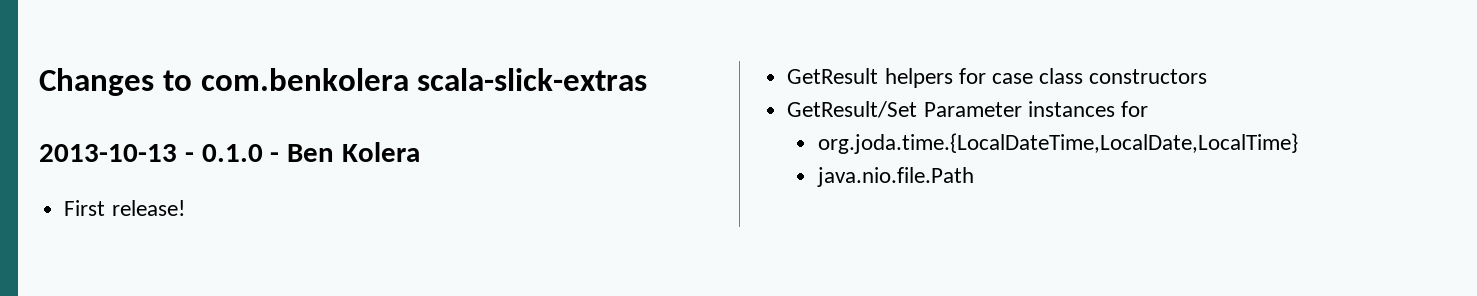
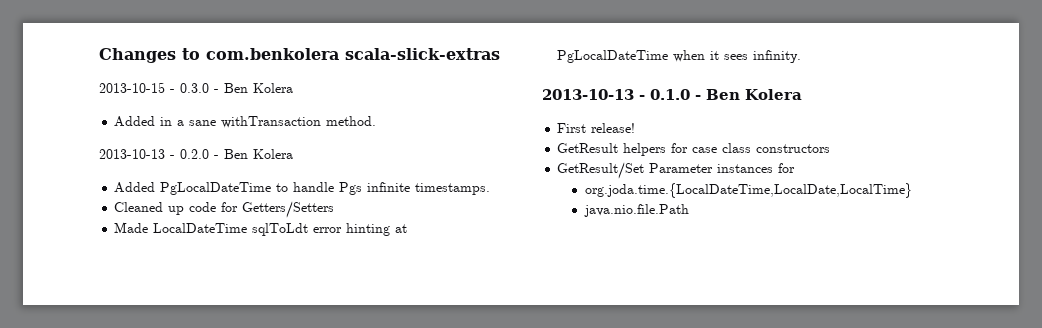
(648, 79) none -> [99,82,293,93] [114,116,377,128] [99,149,293,159] [114,182,491,195] [114,201,335,218] [114,222,408,236] [557,50,802,63] // 2013-10-15 - 0.3.0 - Ben Kolera // Added in a sane withTransaction method. // 2013-10-13 - 0.2.0 - Ben Kolera // Added PgLocalDateTime to handle Pgs infinite timestamps. // Cleaned up code for Getters/Setters // Made LocalDateTime sqlToLdt error hinting at PgLocalDateTime when it sees infinity.

